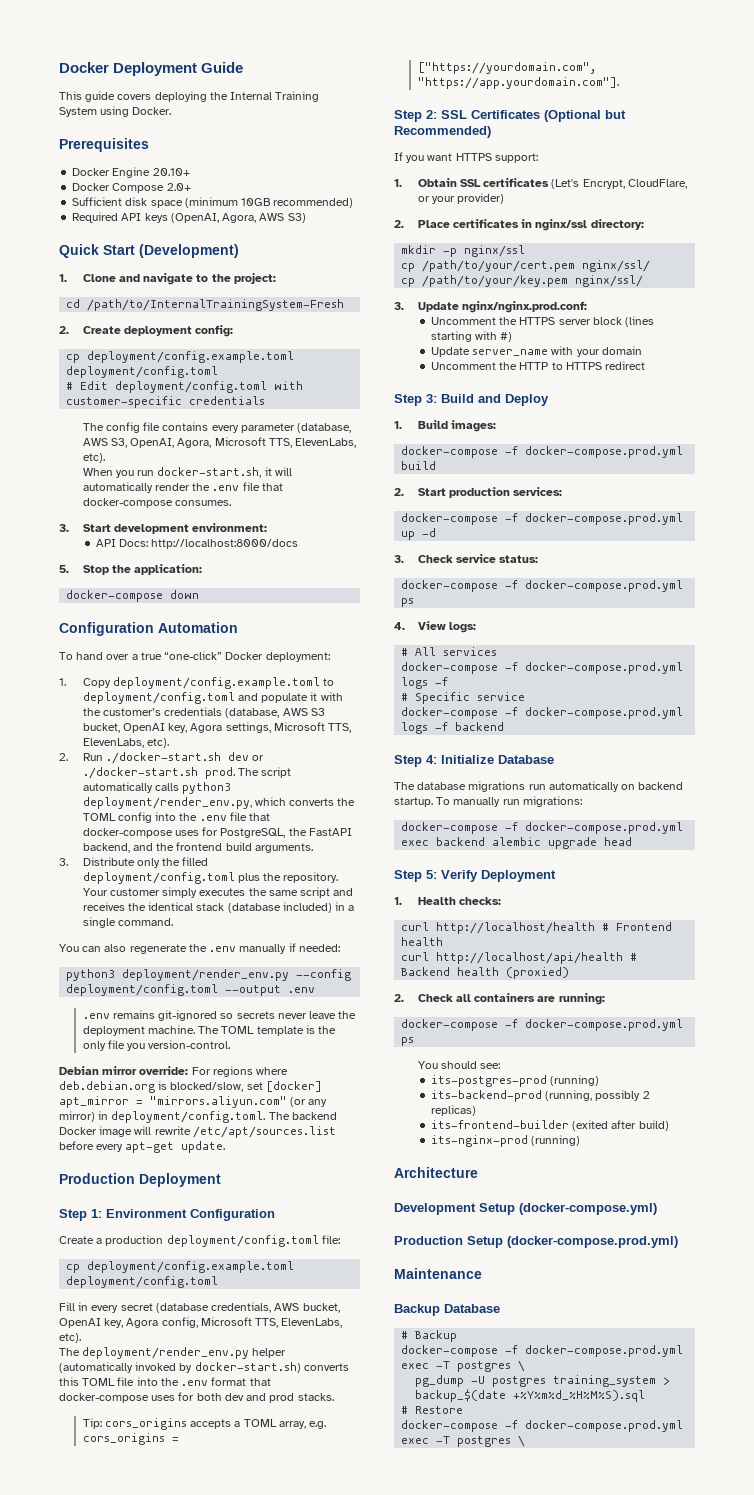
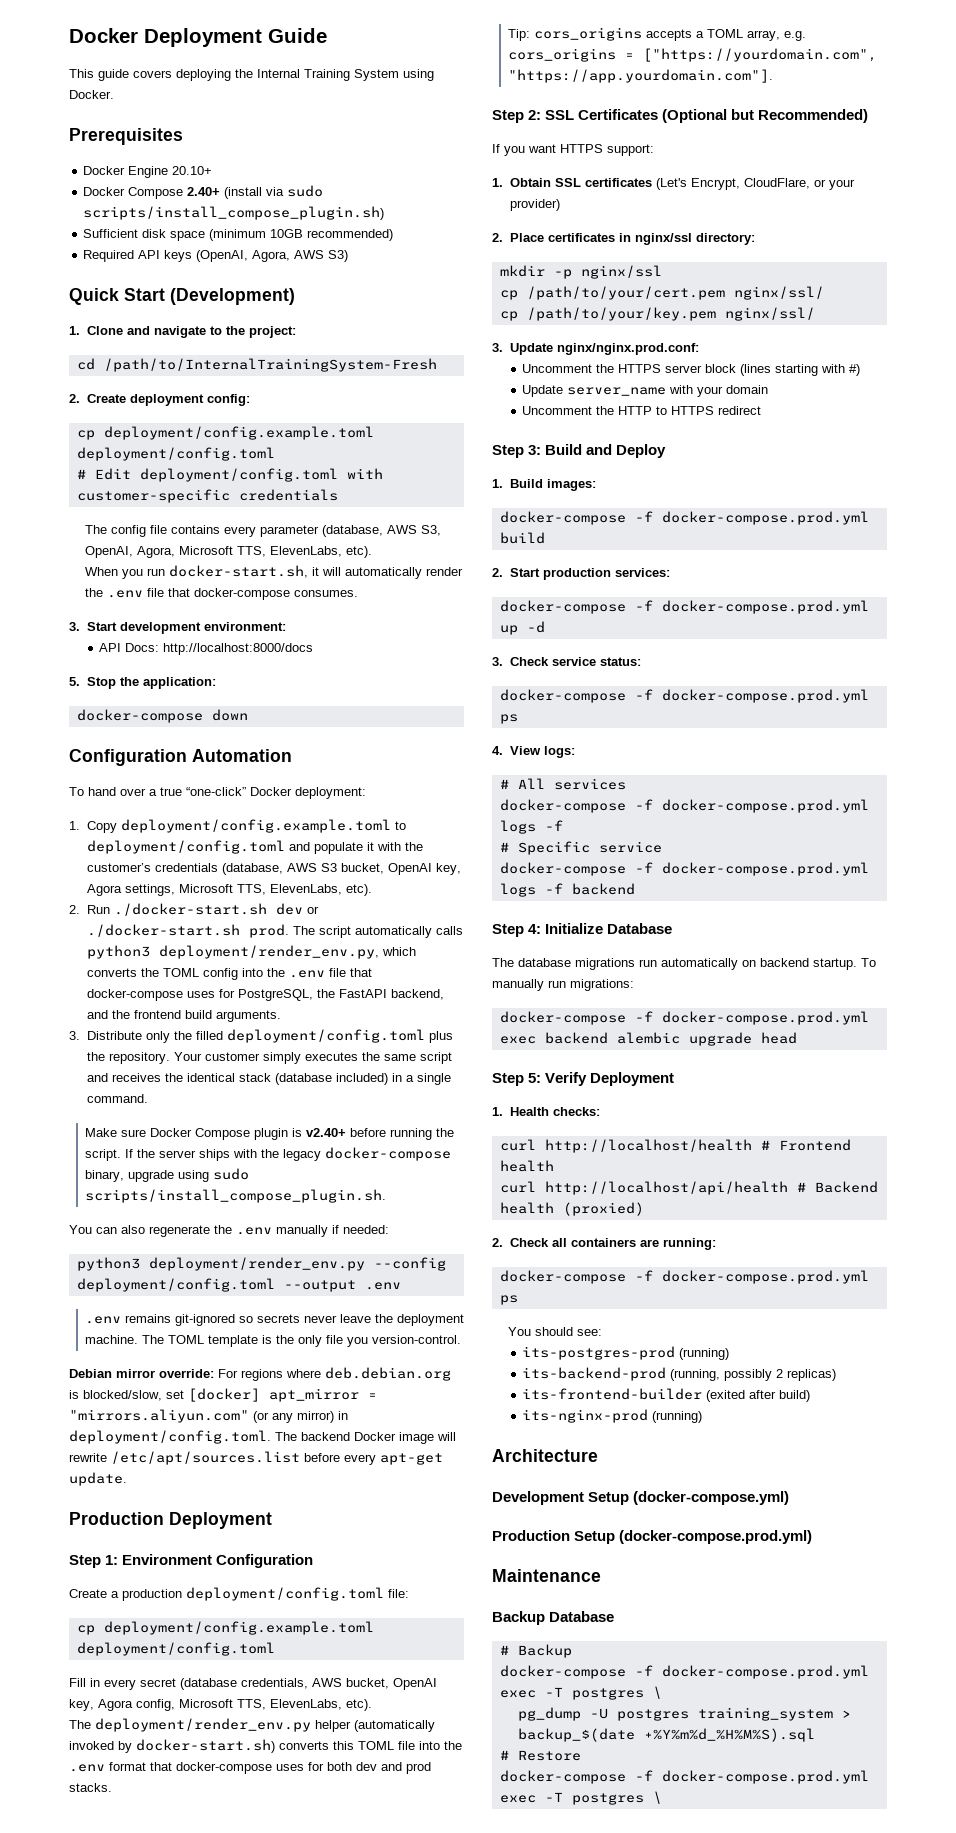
[166,183,191,191] 2.0+ -> [187,185,324,199] [83,206,385,220] 2.40+ (install via sudo scripts/install_compose_plugin.sh)
(173, 922) none -> [84,1128,454,1140] [84,1147,451,1161] [84,1168,249,1182] [84,1189,386,1203] // Make sure Docker Compose plugin is v2.40+ before running the script. If the server ships with the legacy docker-compose binary, upgrade using sudo scripts/install_compose_plugin.sh.

